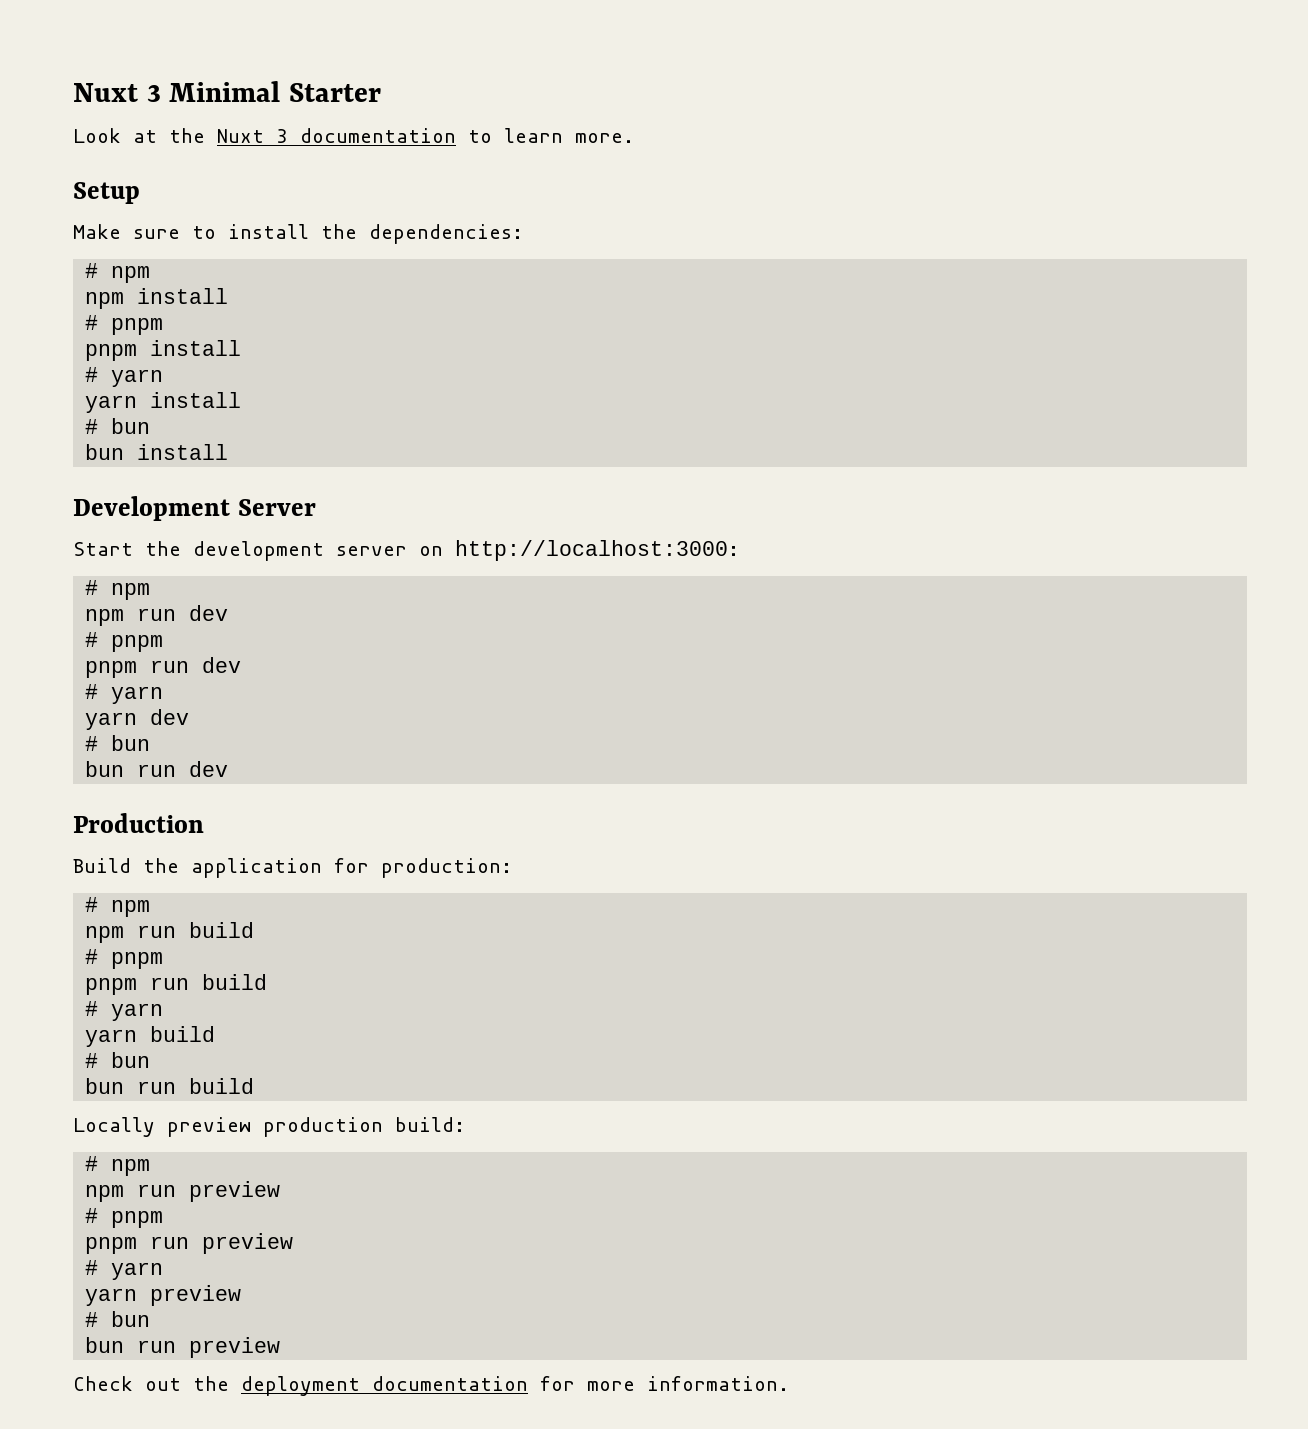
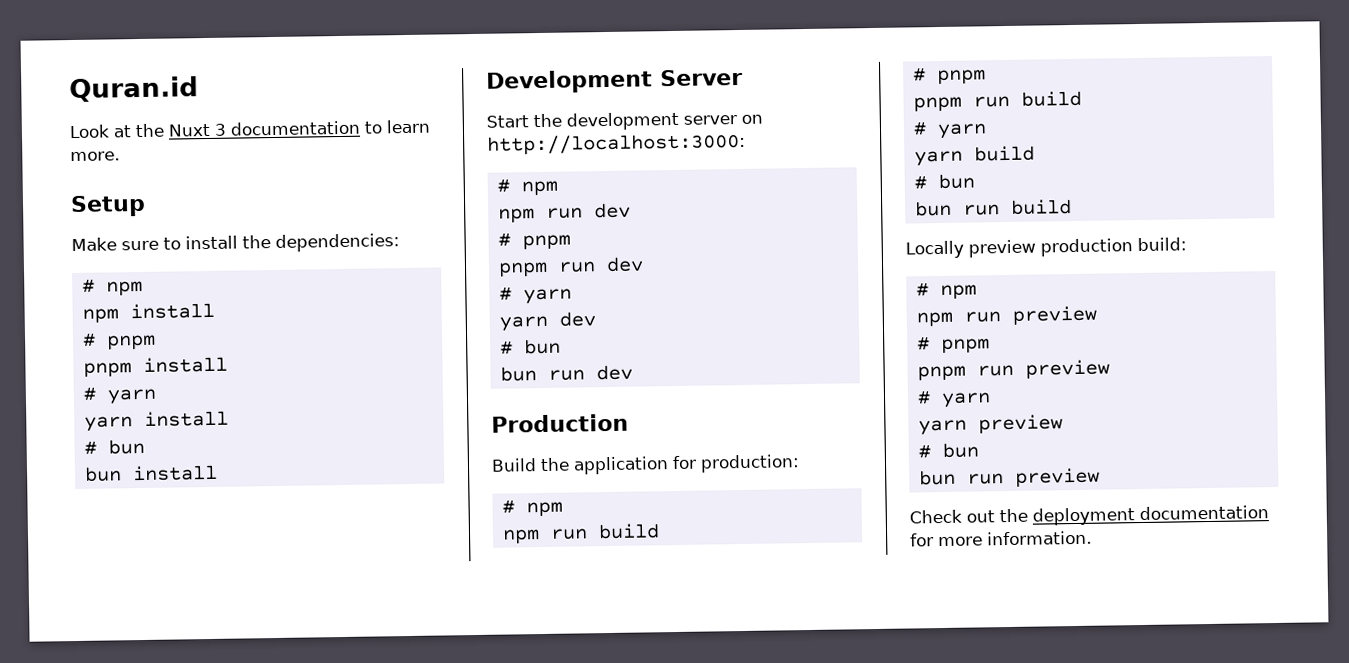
[73,81,381,102] Nuxt 3 Minimal Starter -> [69,76,199,103] Quran.id

